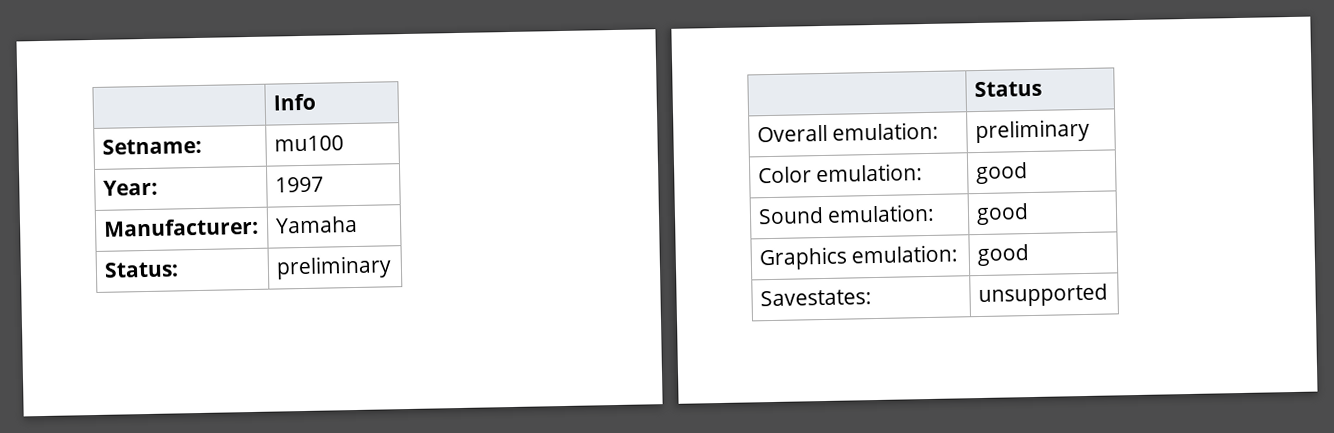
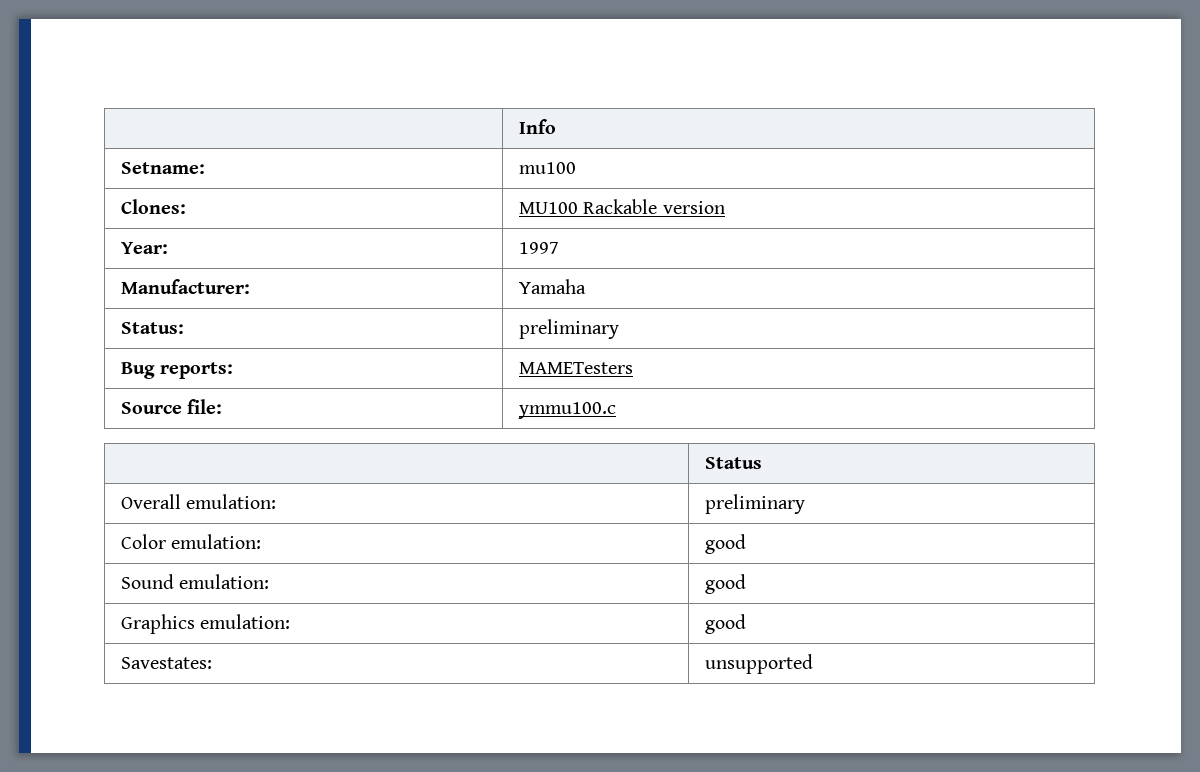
(344, 143) none -> [121,199,187,214] [519,199,725,214] // Clones: | MU100 Rackable version
(392, 267) none -> [121,362,234,379] [519,362,634,374] [121,399,223,414] [518,402,617,419] // Bug reports: | MAMETesters // Source file: | ymmu100.c

